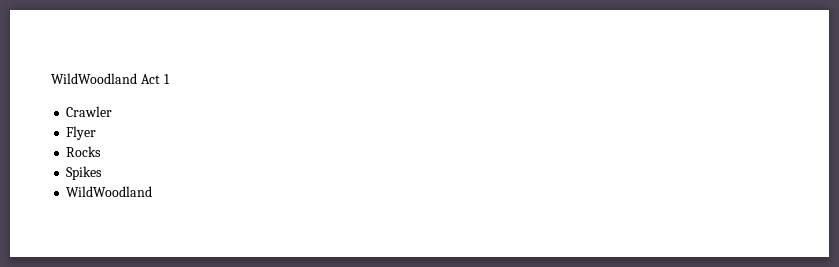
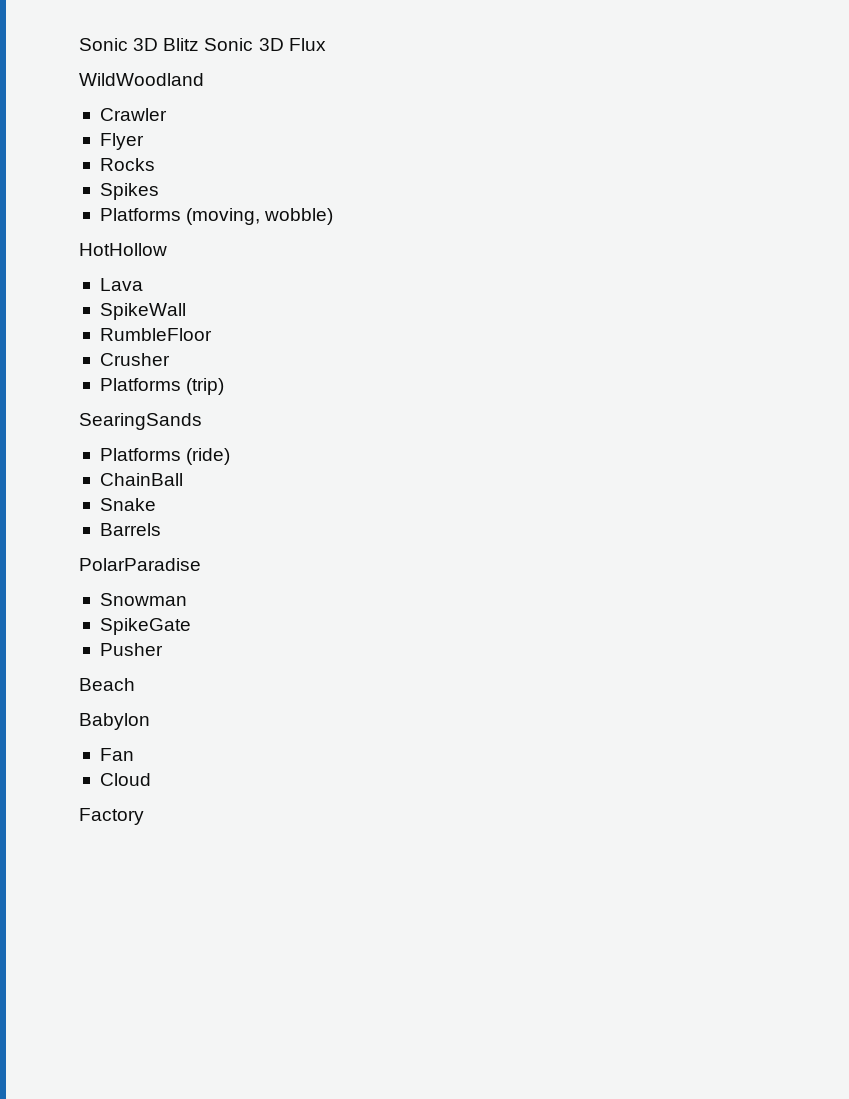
[51,73,170,84] WildWoodland Act 1 -> [79,38,326,51] [79,73,204,86] Sonic 3D Blitz Sonic 3D Flux // WildWoodland
[66,186,153,197] WildWoodland -> [99,208,334,225] [79,243,167,256] [99,278,143,291] [99,303,186,320] [99,328,212,341] [99,353,170,366] [99,378,225,395] [79,413,202,430] [99,448,231,465] [99,473,183,486] [99,498,156,511] [99,523,161,536] [79,558,201,571] [99,593,187,606] [99,618,191,635] [99,643,163,656] [79,678,135,691] [79,713,150,730] [99,748,134,761] [99,773,151,786] [79,808,144,825] Platforms (moving, wobble) // HotHollow // Lava // SpikeWall // RumbleFloor // Crusher // Platforms (trip) // SearingSands // Platforms (ride) // ChainBall // Snake // Barrels // PolarParadise // Snowman // SpikeGate // Pusher // Beach // Babylon // Fan // Cloud // Factory

